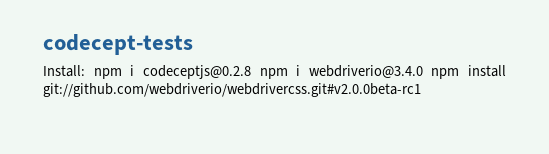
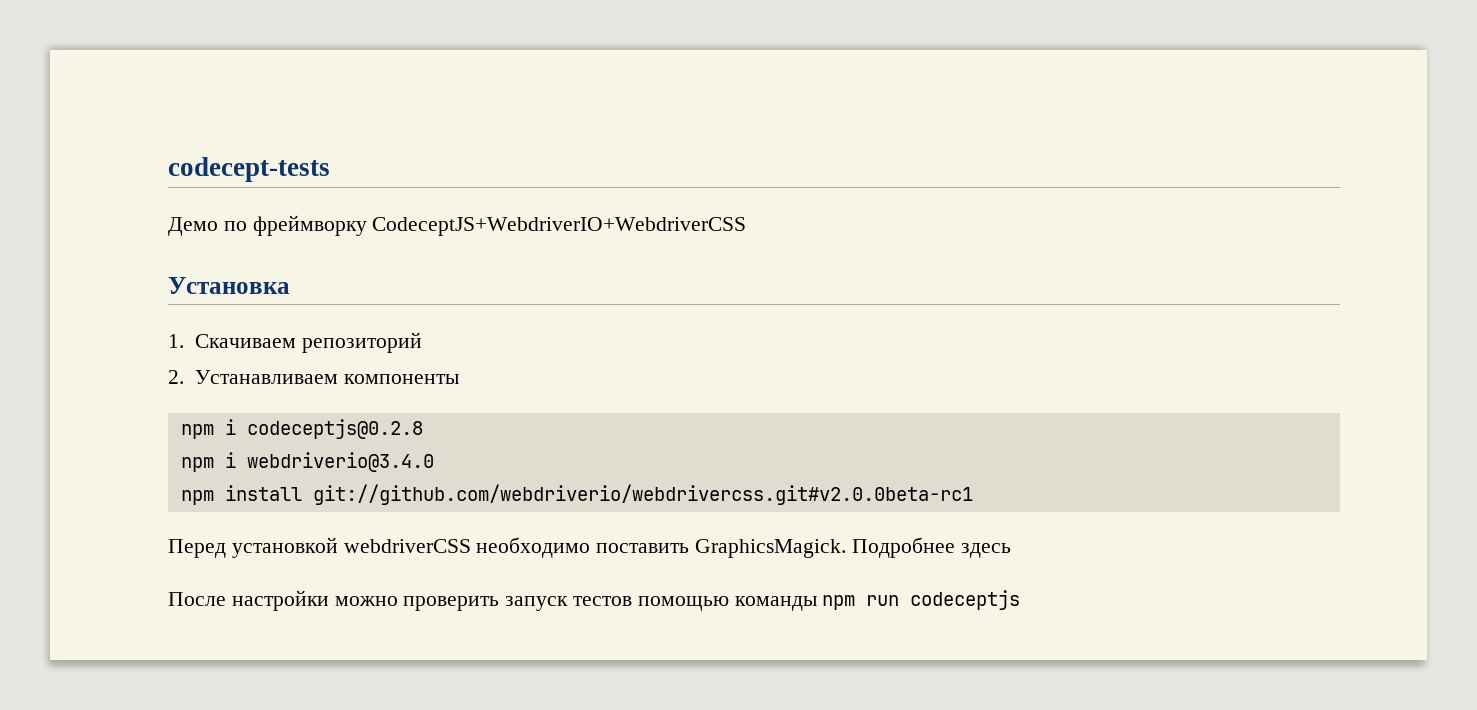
[43,65,85,77] Install: -> [168,215,747,236] [168,277,290,294] [168,332,422,353] [168,370,459,384] Демо по фреймворку CodeceptJS+WebdriverIO+WebdriverCSS // Установка // 1. Скачиваем репозиторий // 2. Устанавливаем компоненты //
(251, 72) none -> (423, 429) //
(423, 71) none -> (434, 462) //
(421, 90) none -> [168,537,1011,558] [168,590,1021,611] // Перед установкой webdriverCSS необходимо поставить GraphicsMagick. Подробнее здесь // После настройки можно проверить запуск тестов помощью команды npm run codeceptjs

